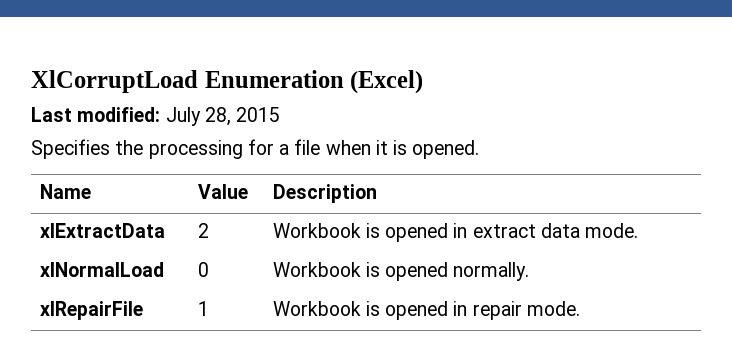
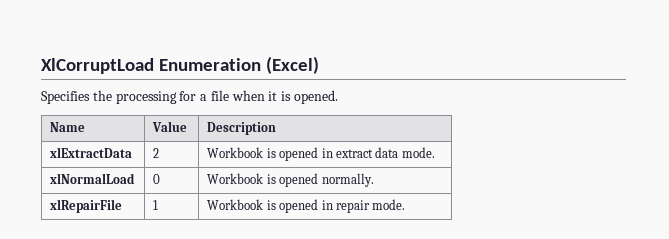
[31,107,281,126] // Last modified: July 28, 2015 -> (319, 65) none

